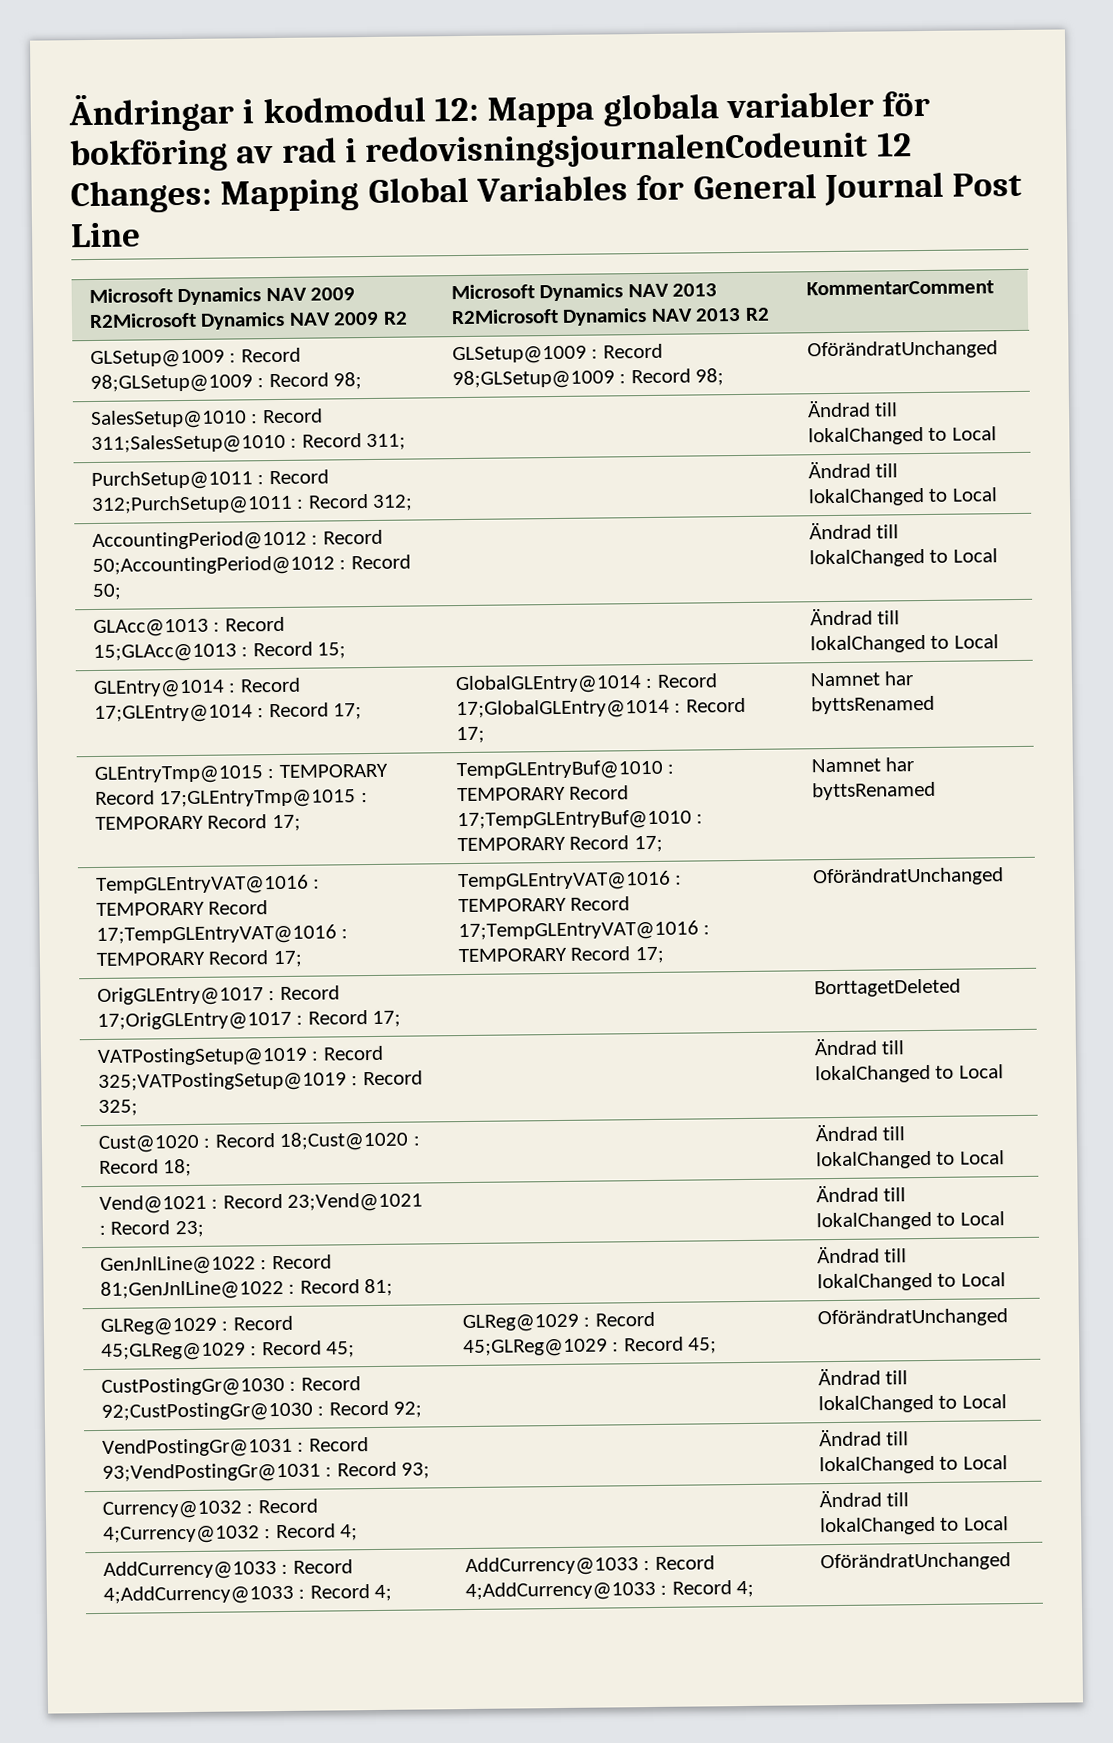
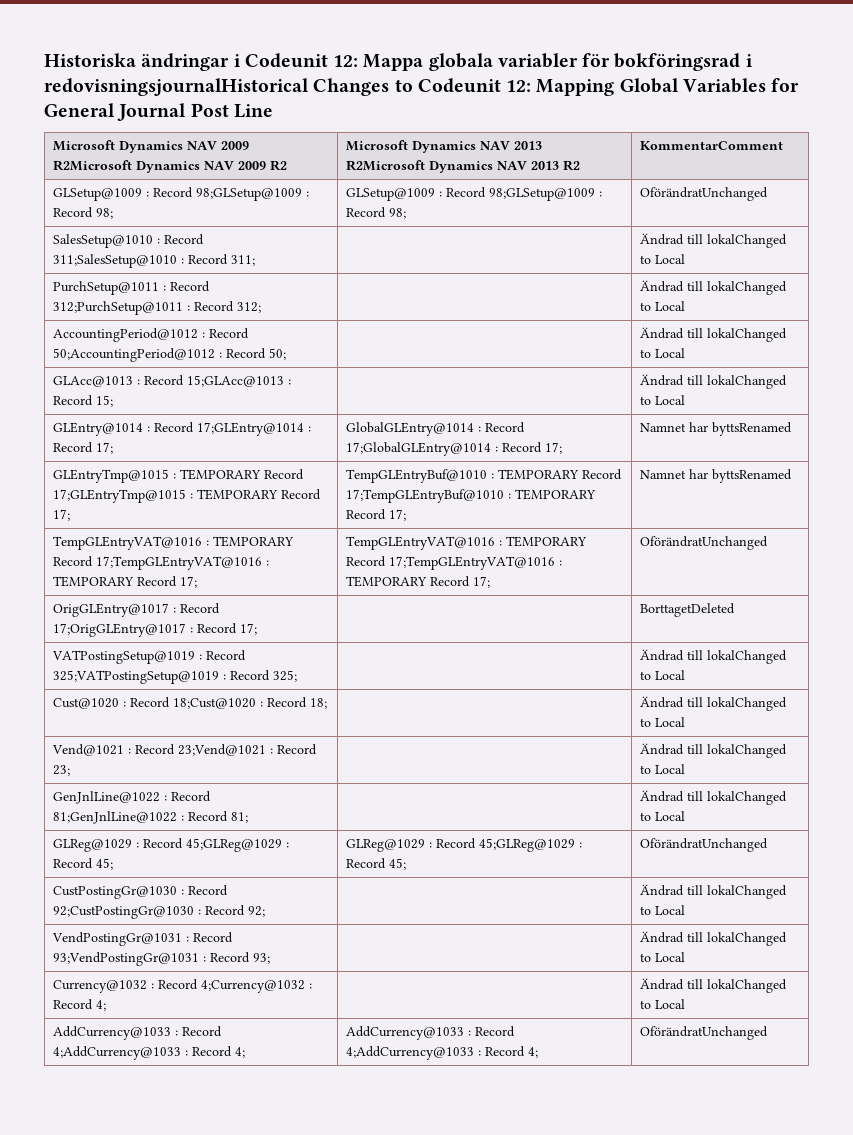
[68,93,426,133] Ändringar i kodmodul -> [44,53,328,71] Historiska ändringar i Codeunit
[70,131,912,173] [70,179,212,214] bokföring av rad i redovisningsjournalenCodeunit 12 Changes: -> [614,53,753,71] [44,78,532,96] bokföringsrad i redovisningsjournalHistorical Changes to Codeunit 12:

